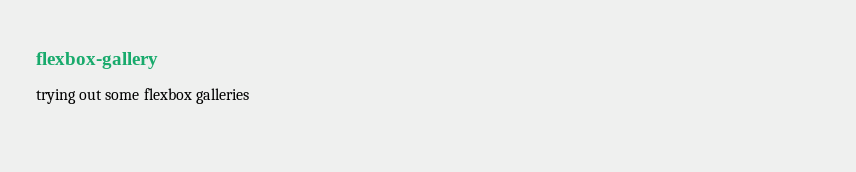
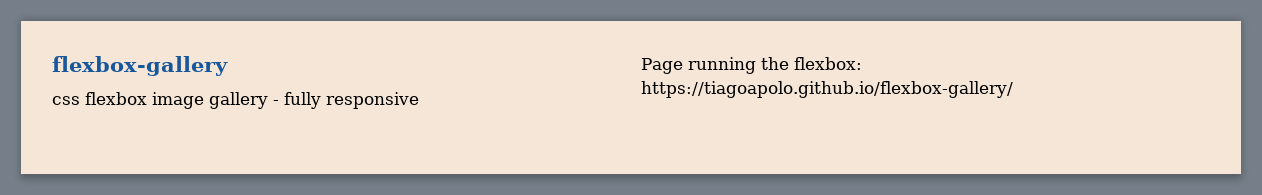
[36,88,249,104] trying out some flexbox galleries -> [52,92,419,109] [641,57,862,74] [641,81,1013,98] css flexbox image gallery - fully responsive // Page running the flexbox: https://tiagoapolo.github.io/flexbox-gallery/

